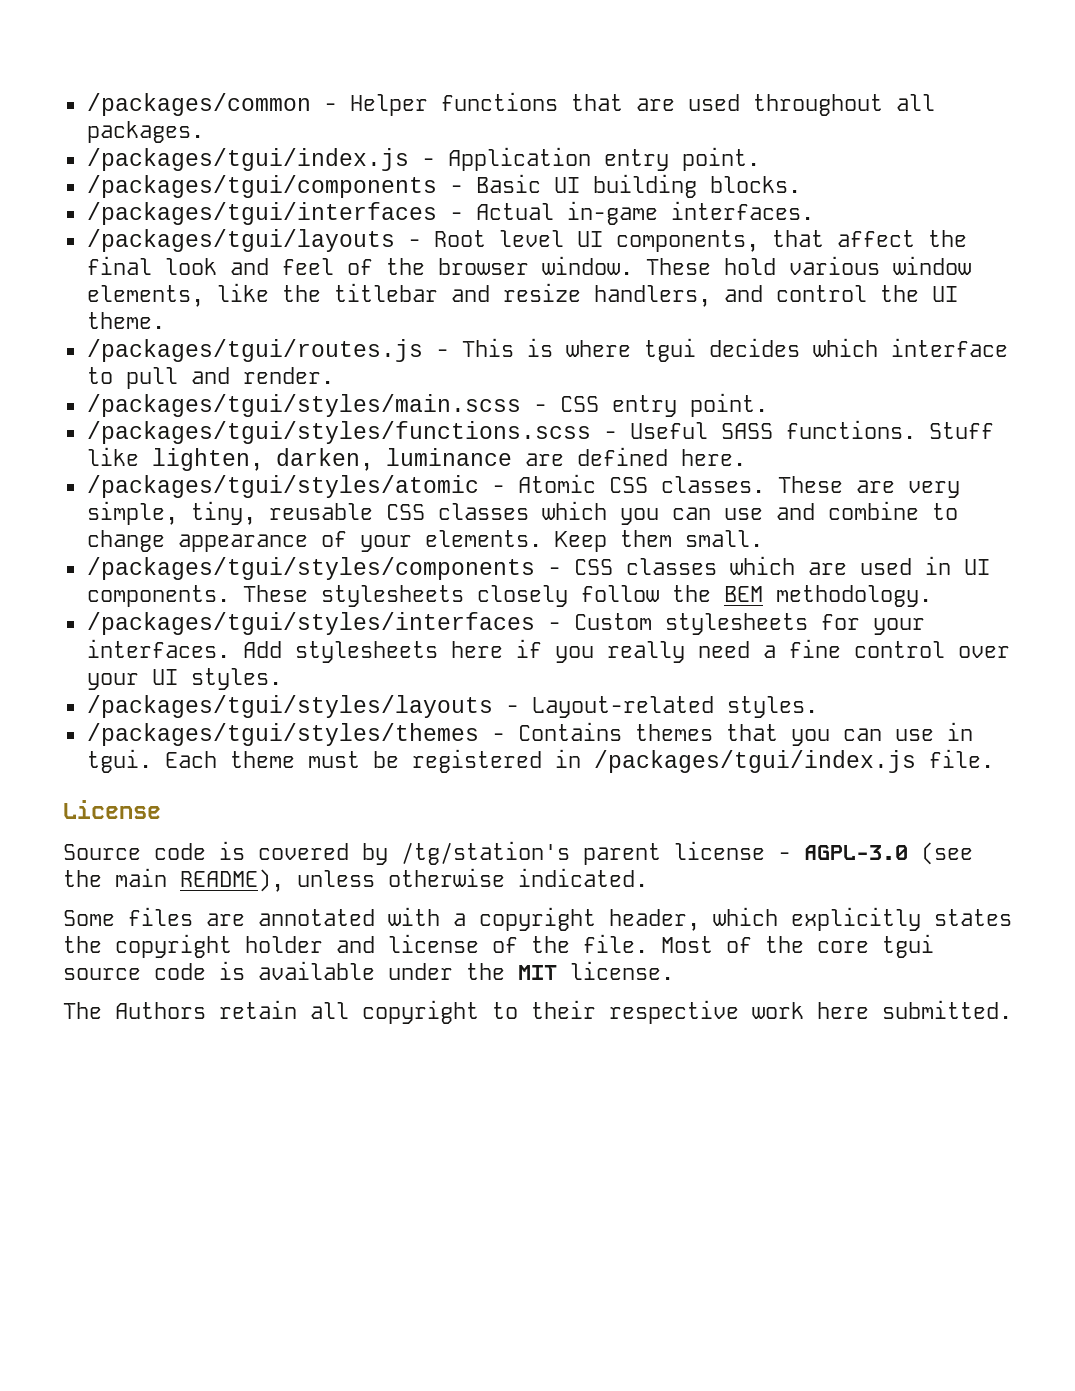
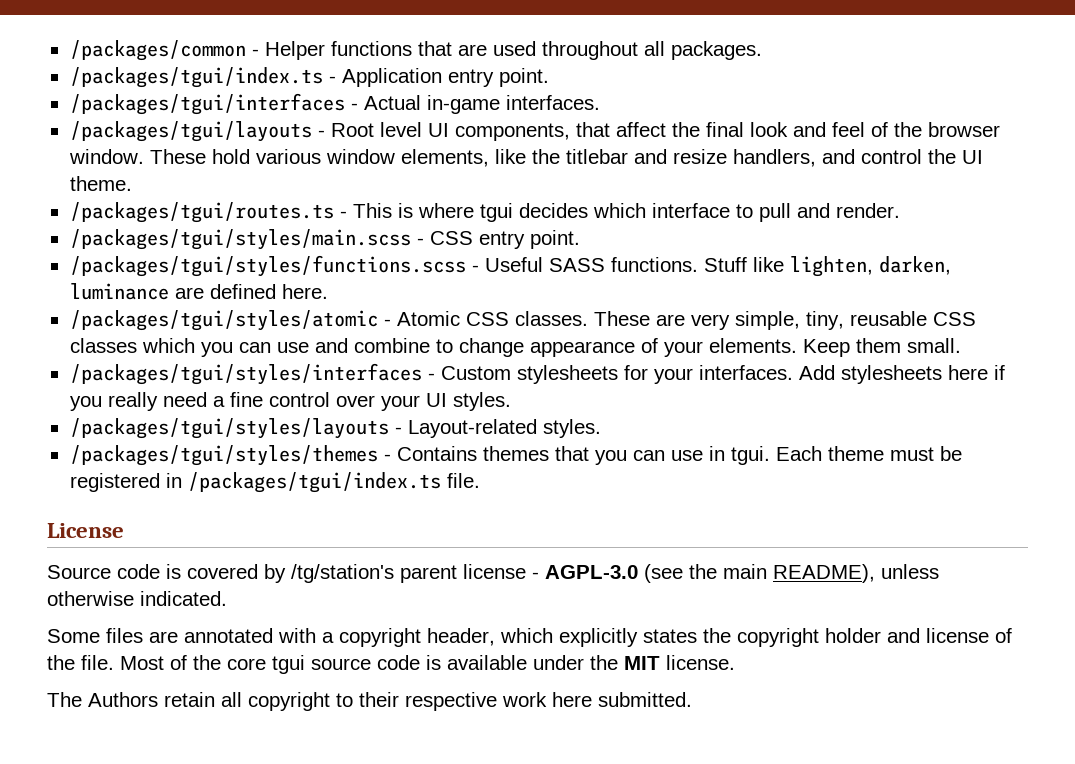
[86,148,409,171] /packages/tgui/index.js -> [69,67,323,88] /packages/tgui/index.ts
[86,174,801,198] // /packages/tgui/components - Basic UI building blocks. -> (549, 77) none
[86,339,423,362] /packages/tgui/routes.js -> [69,202,334,223] /packages/tgui/routes.ts
[86,556,990,580] [86,585,932,607] // /packages/tgui/styles/components - CSS classes which are used in UI components. These stylesheets closely follow the BEM methodology. -> (961, 345) none
[593,750,916,773] /packages/tgui/index.js -> [187,472,441,493] /packages/tgui/index.ts

